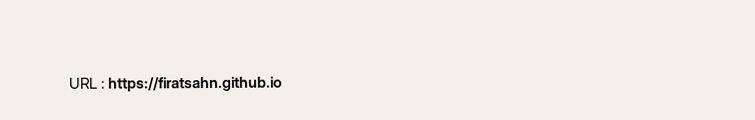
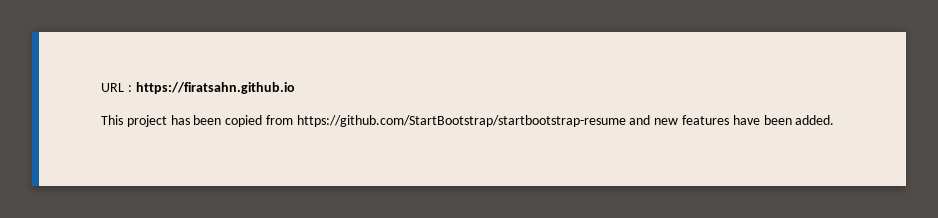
(284, 83) none -> [101,115,835,127] // This project has been copied from https://github.com/StartBootstrap/startbootstrap-resume and new features have been added.

